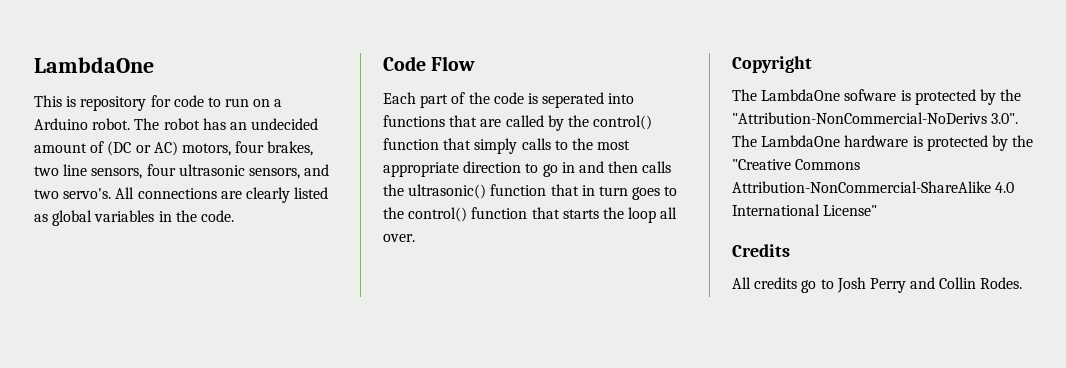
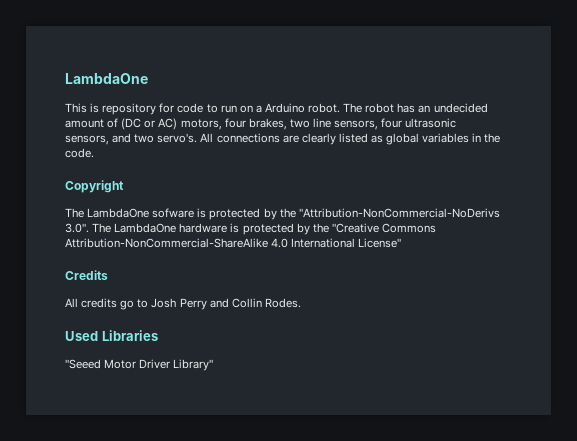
[383,56,476,71] [383,92,635,108] [383,115,653,131] [383,138,631,154] [383,161,672,177] [383,184,678,200] [383,207,678,223] [383,234,415,242] // Code Flow // Each part of the code is seperated into functions that are called by the control() function that simply calls to the most appropriate direction to go in and then calls the ultrasonic() function that in turn goes to the control() function that starts the loop all over. -> (94, 153) none
(1023, 283) none -> [65,330,158,341] [65,359,214,371] // Used Libraries // "Seeed Motor Driver Library"

